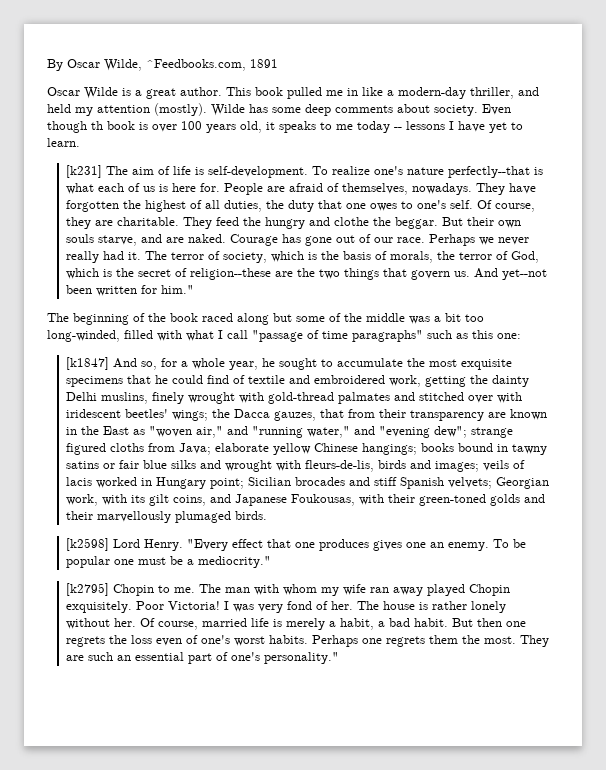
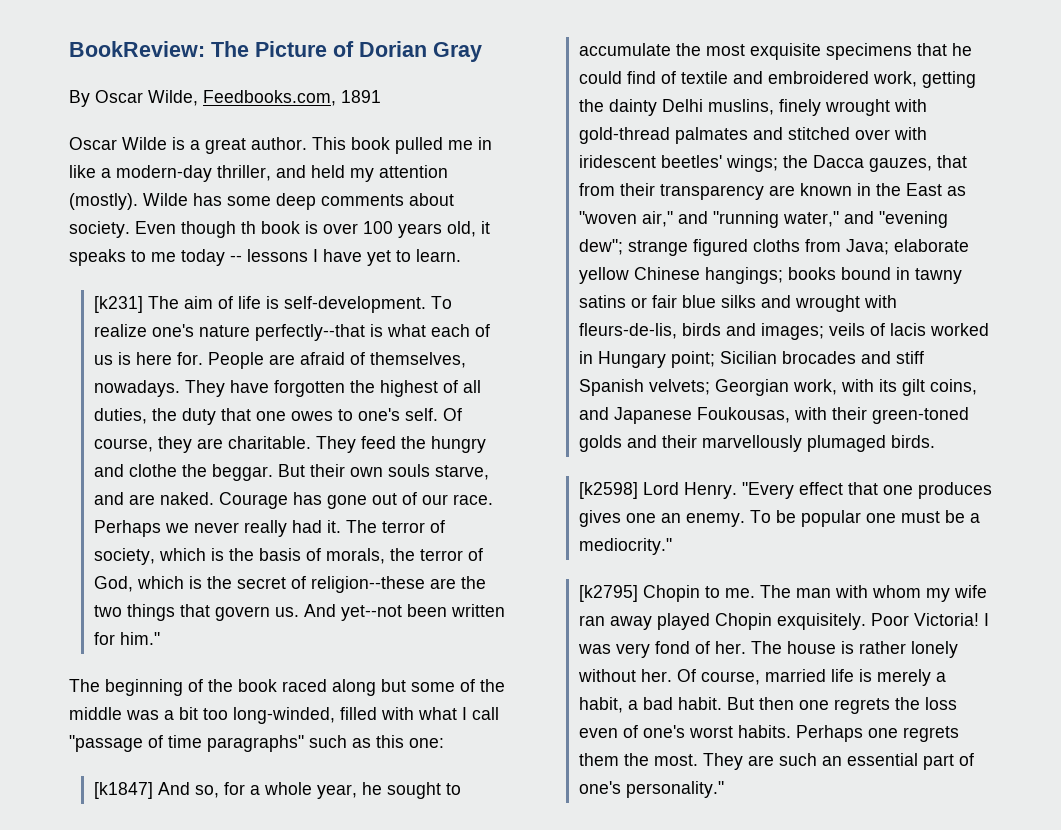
(47, 65) none -> [69,41,482,62] BookReview: The Picture of Dorian Gray //
[146,59,246,71] ^Feedbooks.com, -> [203,90,336,106] Feedbooks.com,

